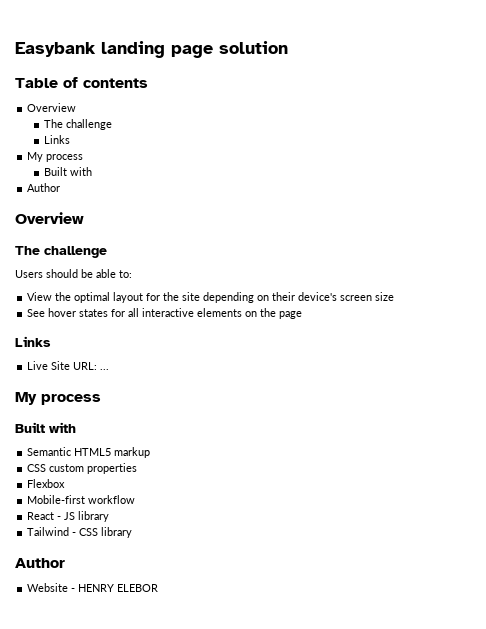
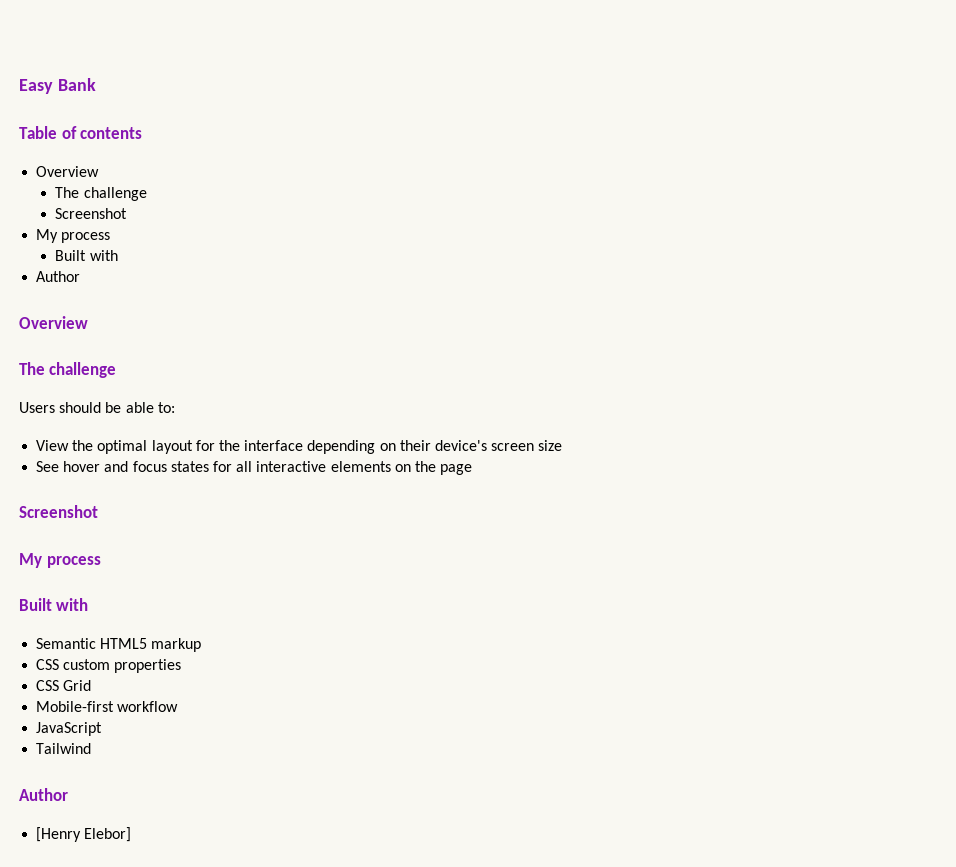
[15,41,288,58] Easybank landing page solution -> [19,78,96,94] Easy Bank
[43,135,70,144] Links -> [55,208,128,219] Screenshot
[182,292,201,301] site -> [244,440,304,451] interface
(77, 312) none -> [104,461,167,472] and focus
[15,336,51,347] [27,361,110,370] Links // Live Site URL: ... -> [19,505,98,518] Screenshot
[27,479,66,488] Flexbox -> [36,680,92,691] CSS Grid
[27,511,110,522] [27,527,133,538] [15,558,65,568] [27,583,159,592] React - JS library // Tailwind - CSS library // Author // Website - HENRY ELEBOR -> [36,722,103,736] [36,743,92,754] [19,788,68,801] [36,827,132,842] JavaScript // Tailwind // Author // [Henry Elebor]

